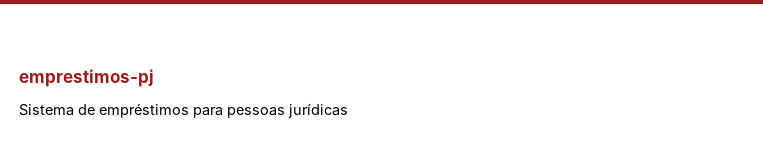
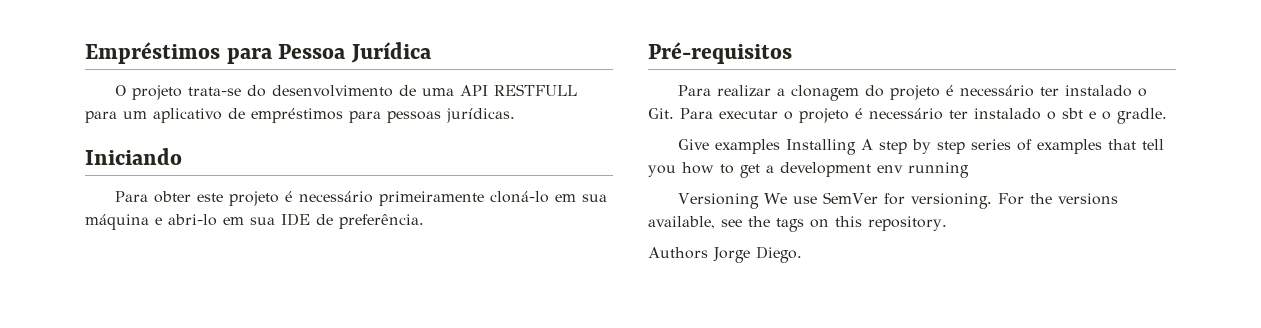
[19,69,154,87] [19,103,348,118] emprestimos-pj // Sistema de empréstimos para pessoas jurídicas -> [85,42,432,64] [114,84,577,100] [85,108,515,123] [85,148,182,165] [114,191,607,206] [85,213,424,230] [648,42,792,64] [677,85,1147,101] [648,108,1167,124] [677,139,1164,155] [648,162,969,178] [677,192,1118,209] [648,216,947,232] [648,246,802,263] Empréstimos para Pessoa Jurídica // O projeto trata-se do desenvolvimento de uma API RESTFULL para um aplicativo de empréstimos para pessoas jurídicas. // Iniciando // Para obter este projeto é necessário primeiramente cloná-lo em sua máquina e abri-lo em sua IDE de preferência. // Pré-requisitos // Para realizar a clonagem do projeto é necessário ter instalado o Git. Para executar o projeto é necessário ter instalado o sbt e o gradle. // Give examples Installing A step by step series of examples that tell you how to get a development env running // Versioning We use SemVer for versioning. For the versions available, see the tags on this repository. // Authors Jorge Diego.

